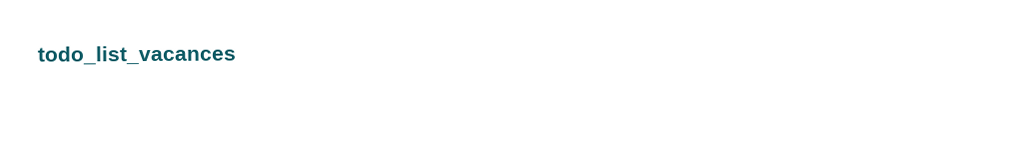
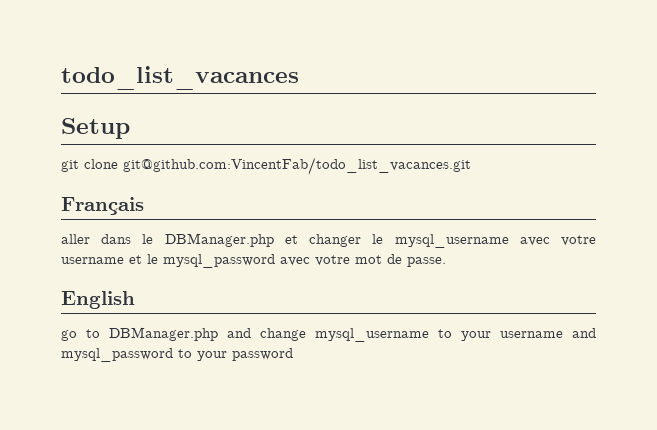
(236, 55) none -> [61,118,130,139] [61,157,471,175] [61,197,144,215] [61,233,596,248] [61,254,446,268] [61,291,135,309] [61,327,596,342] [61,348,293,362] // Setup // git clone git@github.com:VincentFab/todo_list_vacances.git // Français // aller dans le DBManager.php et changer le mysql_username avec votre username et le mysql_password avec votre mot de passe. // English // go to DBManager.php and change mysql_username to your username and mysql_password to your password

